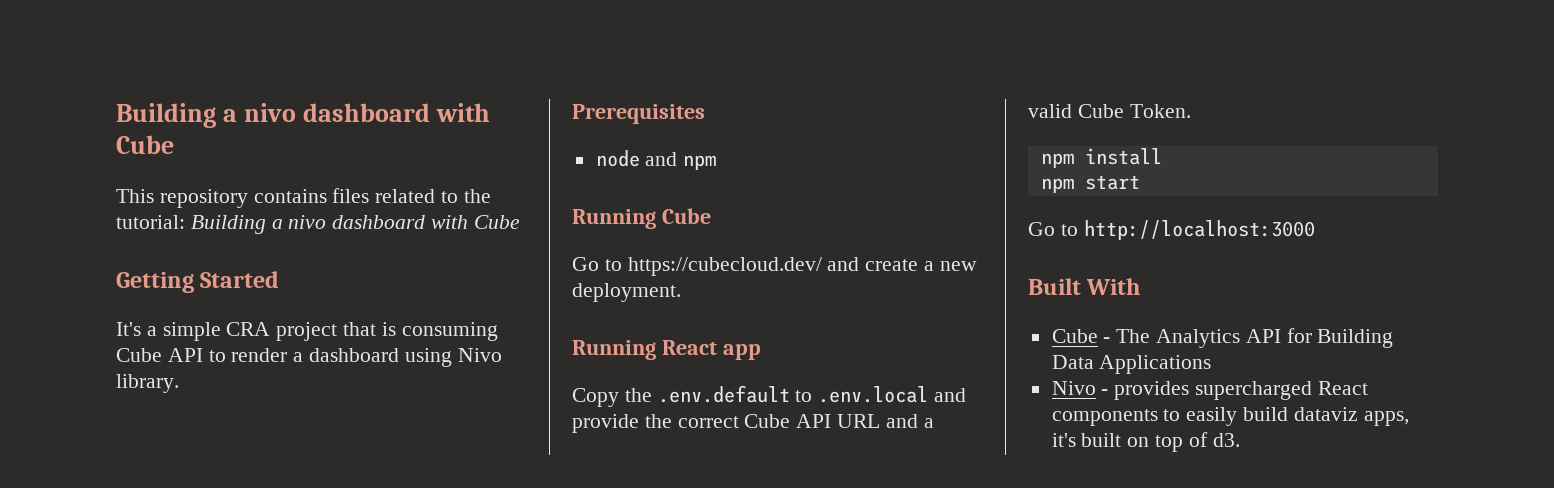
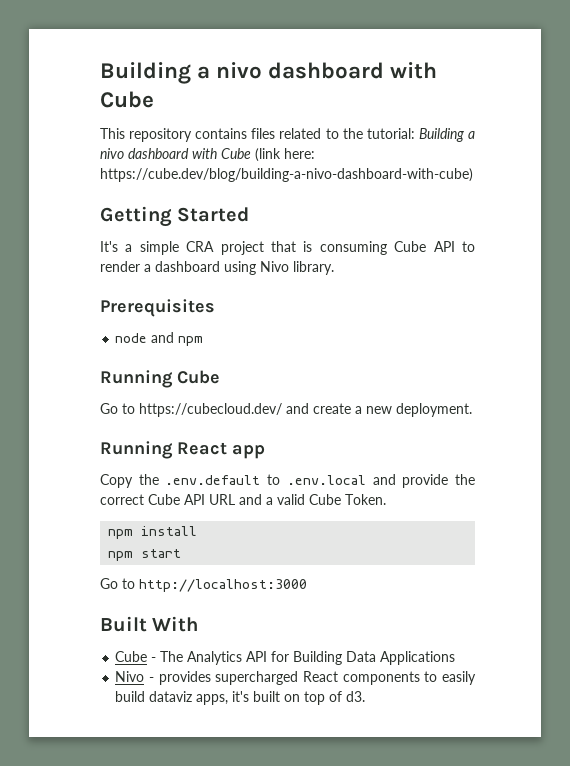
(520, 222) none -> [255,148,315,162] [100,168,473,182] (link here: https://cube.dev/blog/building-a-nivo-dashboard-with-cube)

